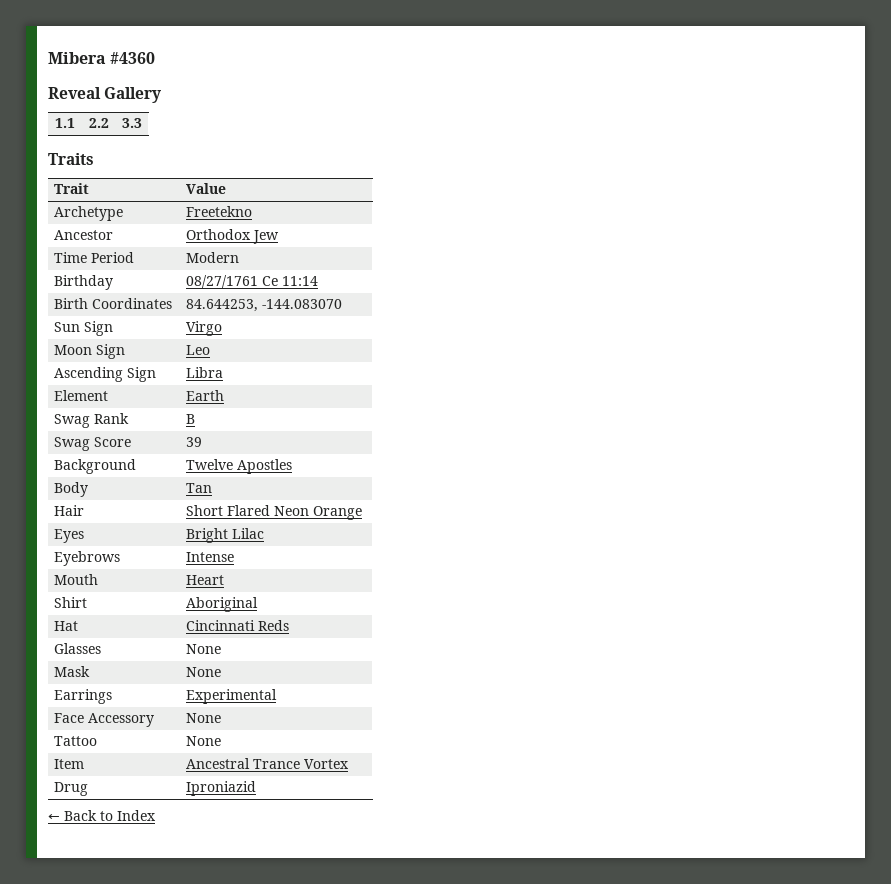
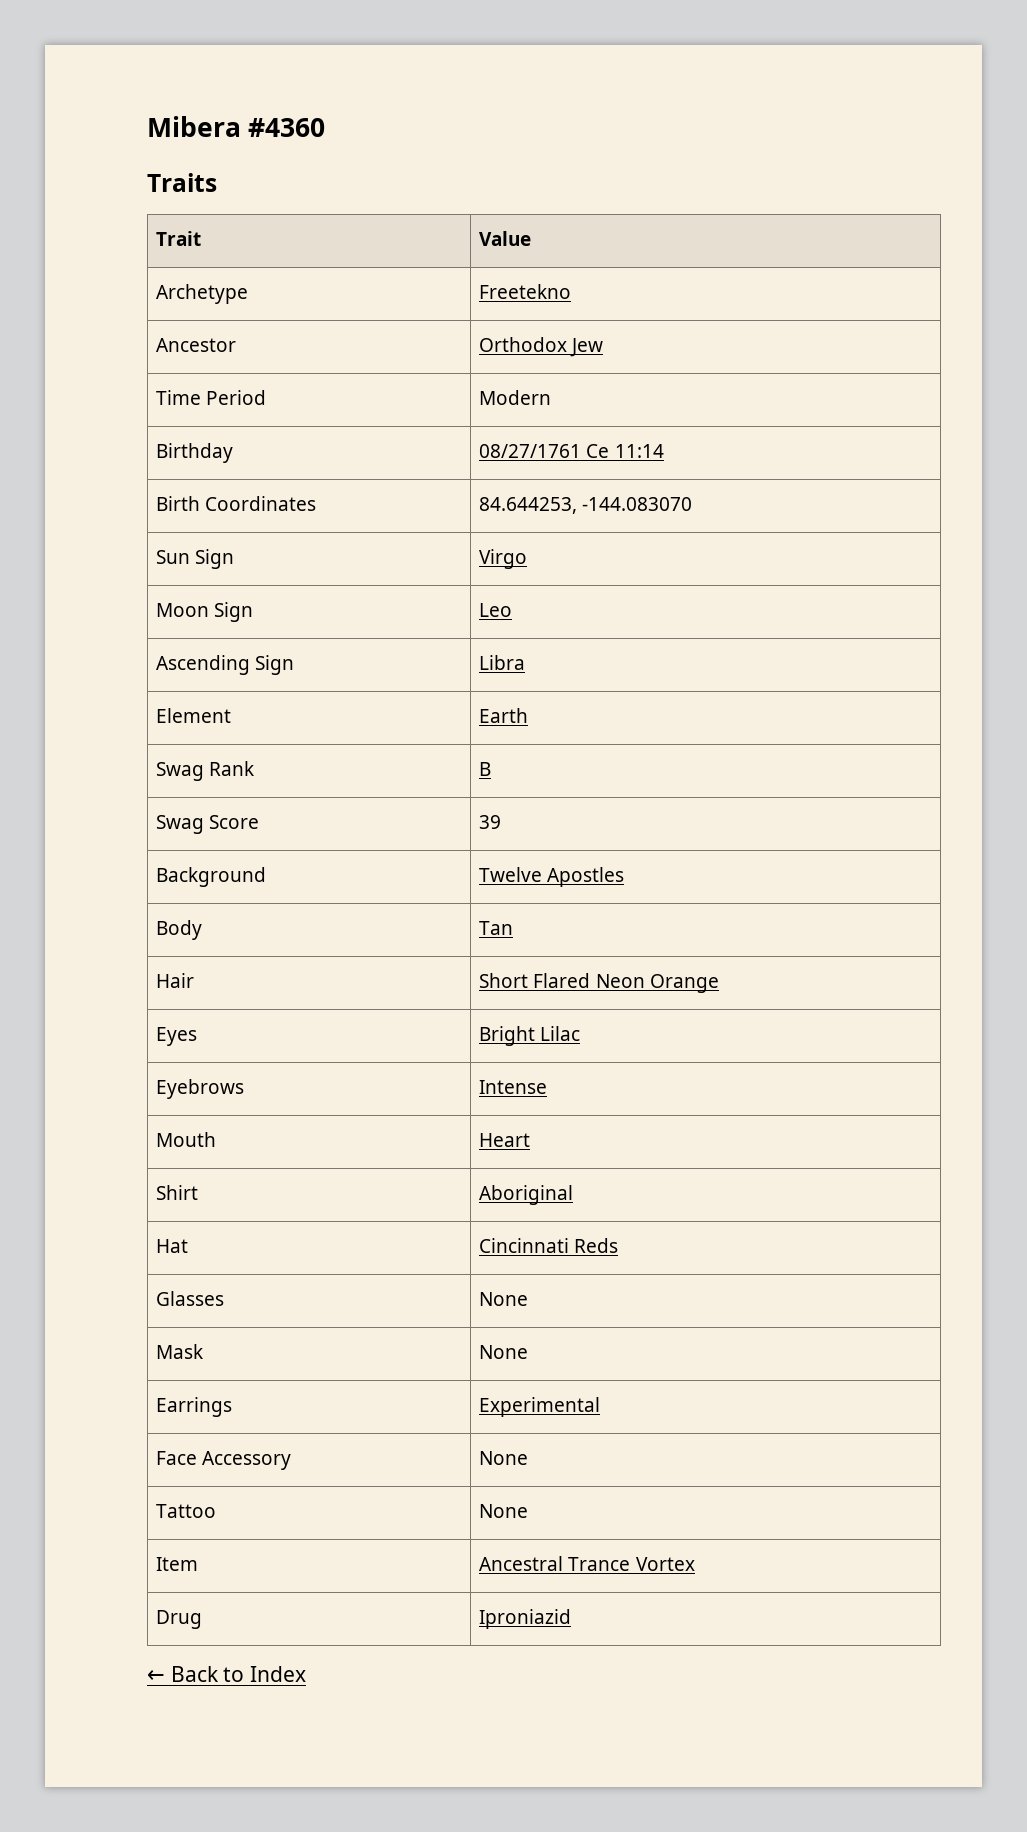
[48,87,162,103] [55,118,75,128] [88,118,109,128] [122,118,142,128] // Reveal Gallery // 1.1 | 2.2 | 3.3 -> (326, 127) none

